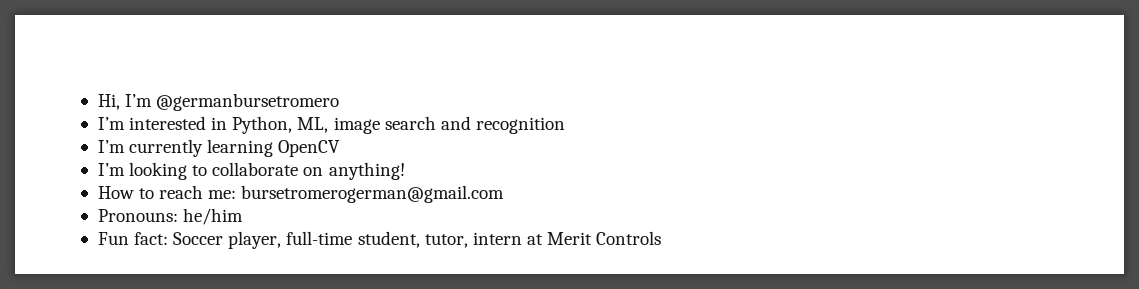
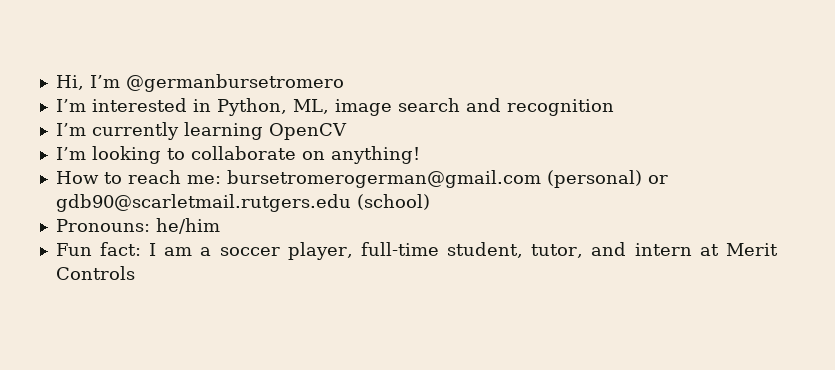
(505, 194) none -> [546,170,668,188] [55,194,430,212] (personal) or gdb90@scarletmail.rutgers.edu (school)
[173,232,224,245] Soccer -> [149,243,280,256] I am a soccer
(468, 241) none -> [591,242,627,256] and

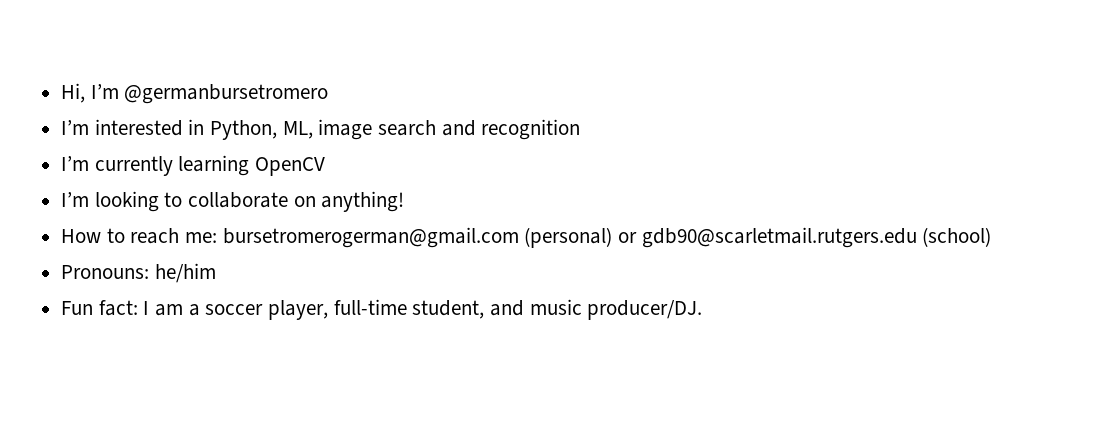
[531,242,778,258] [55,266,135,280] tutor, and intern at Merit Controls -> [490,299,703,320] and music producer/DJ.

